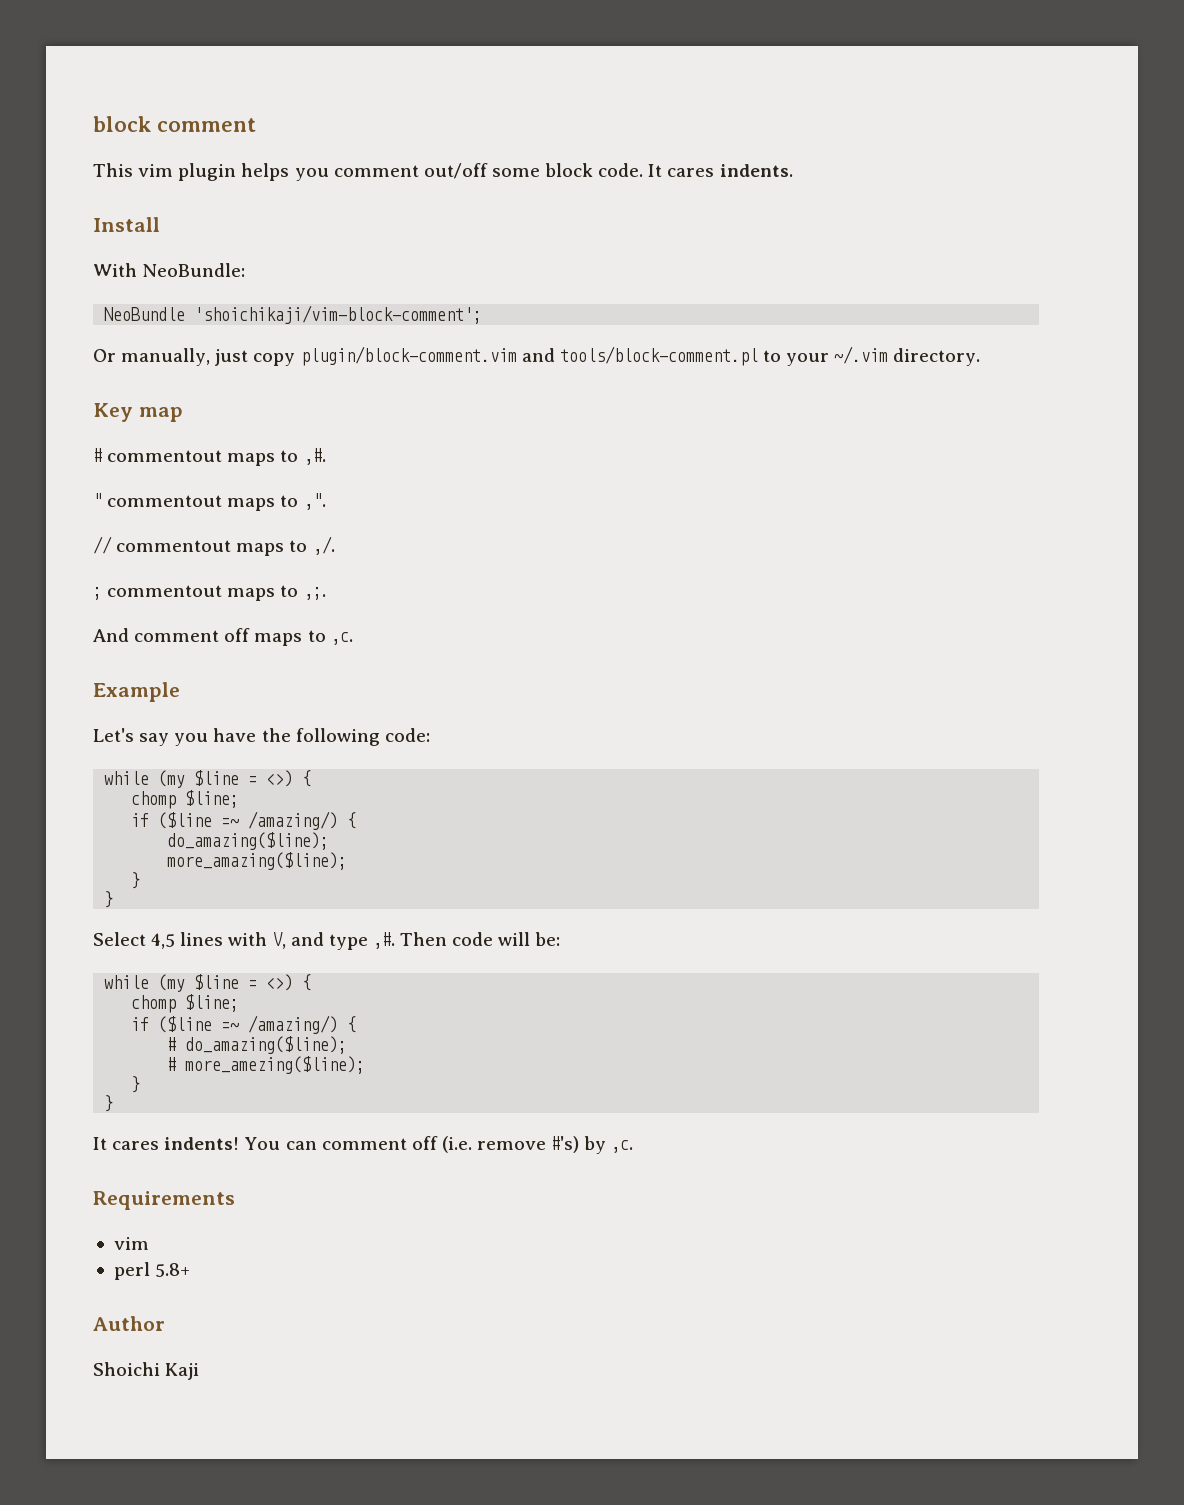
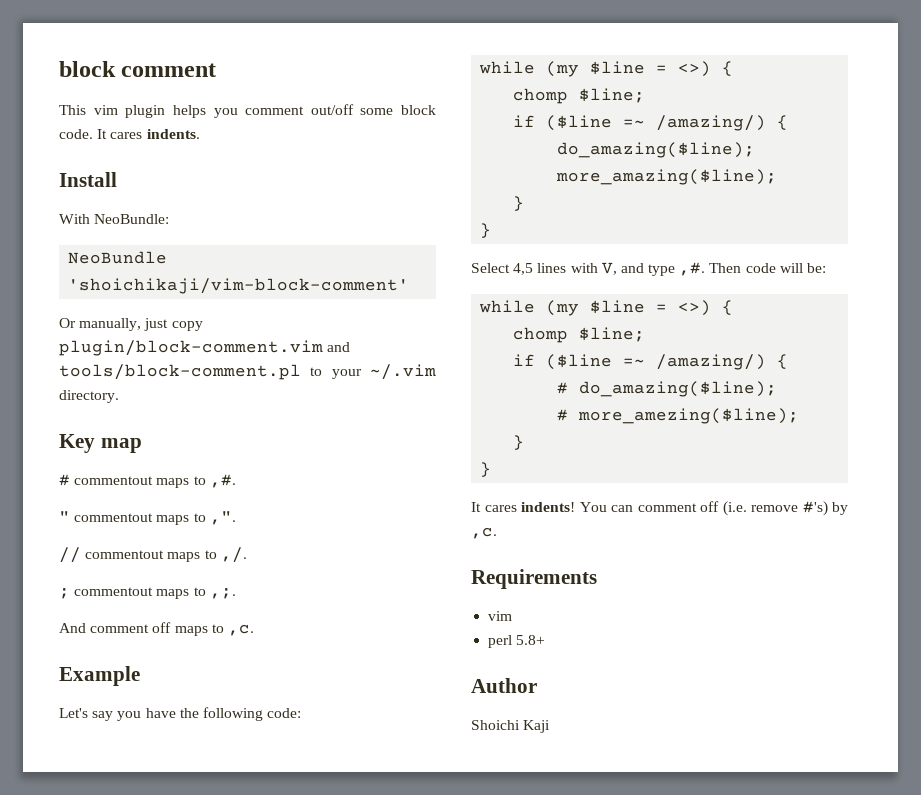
[194,305,483,324] 'shoichikaji/vim-block-comment'; -> [68,278,410,294] 'shoichikaji/vim-block-comment'

